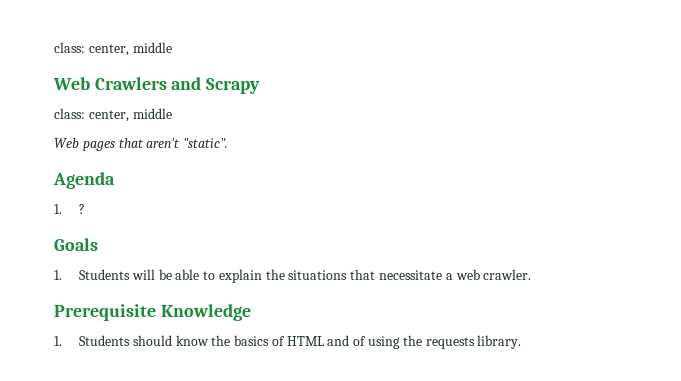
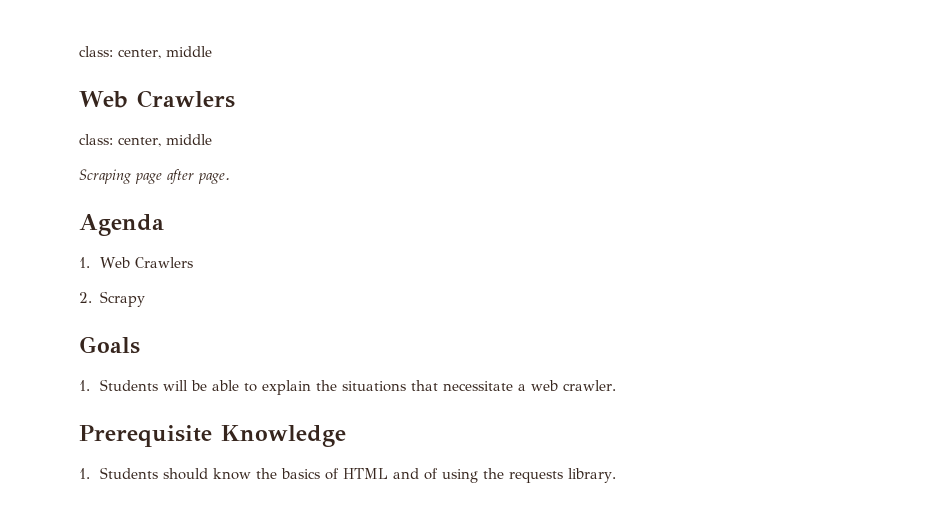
[171,77,261,94] [54,108,172,122] [54,138,229,151] [53,172,115,189] [54,204,85,214] and Scrapy // class: center, middle // Web pages that aren't "static". // Agenda // 1. ? -> [79,134,212,147] [79,169,230,184] [79,214,164,236] [79,257,193,268] [79,291,145,307] // class: center, middle // Scraping page after page. // Agenda // 1. Web Crawlers // 2. Scrapy

